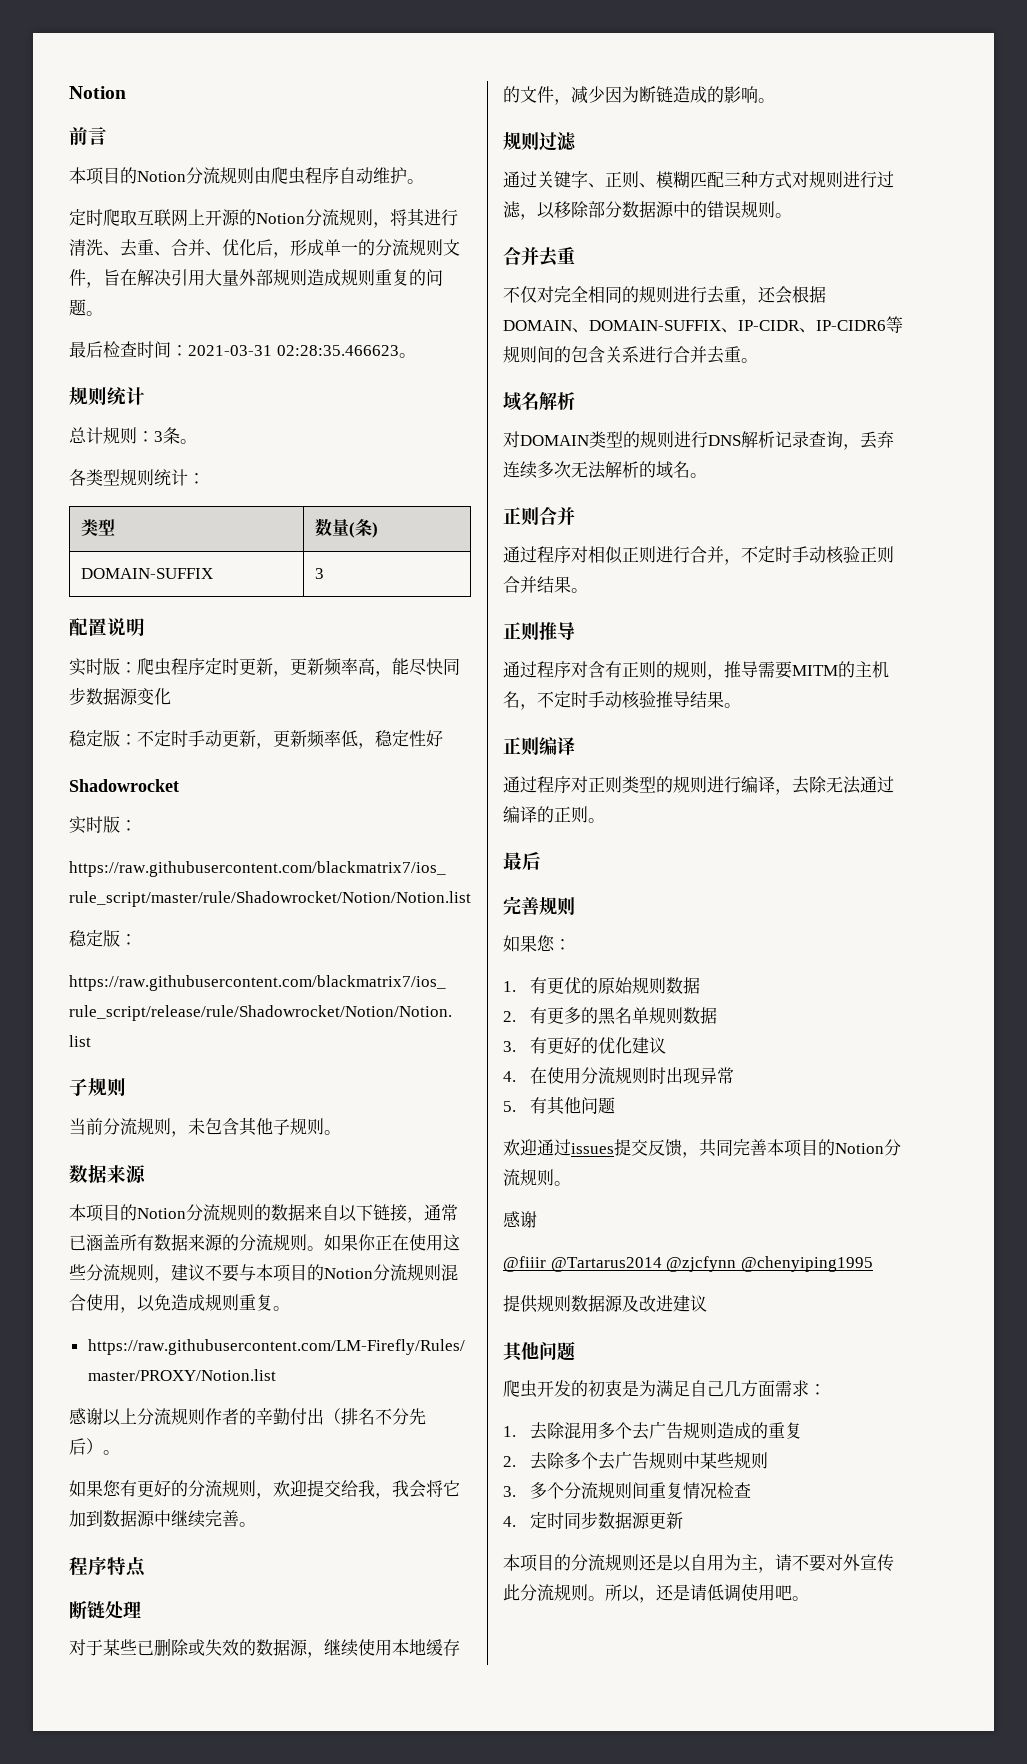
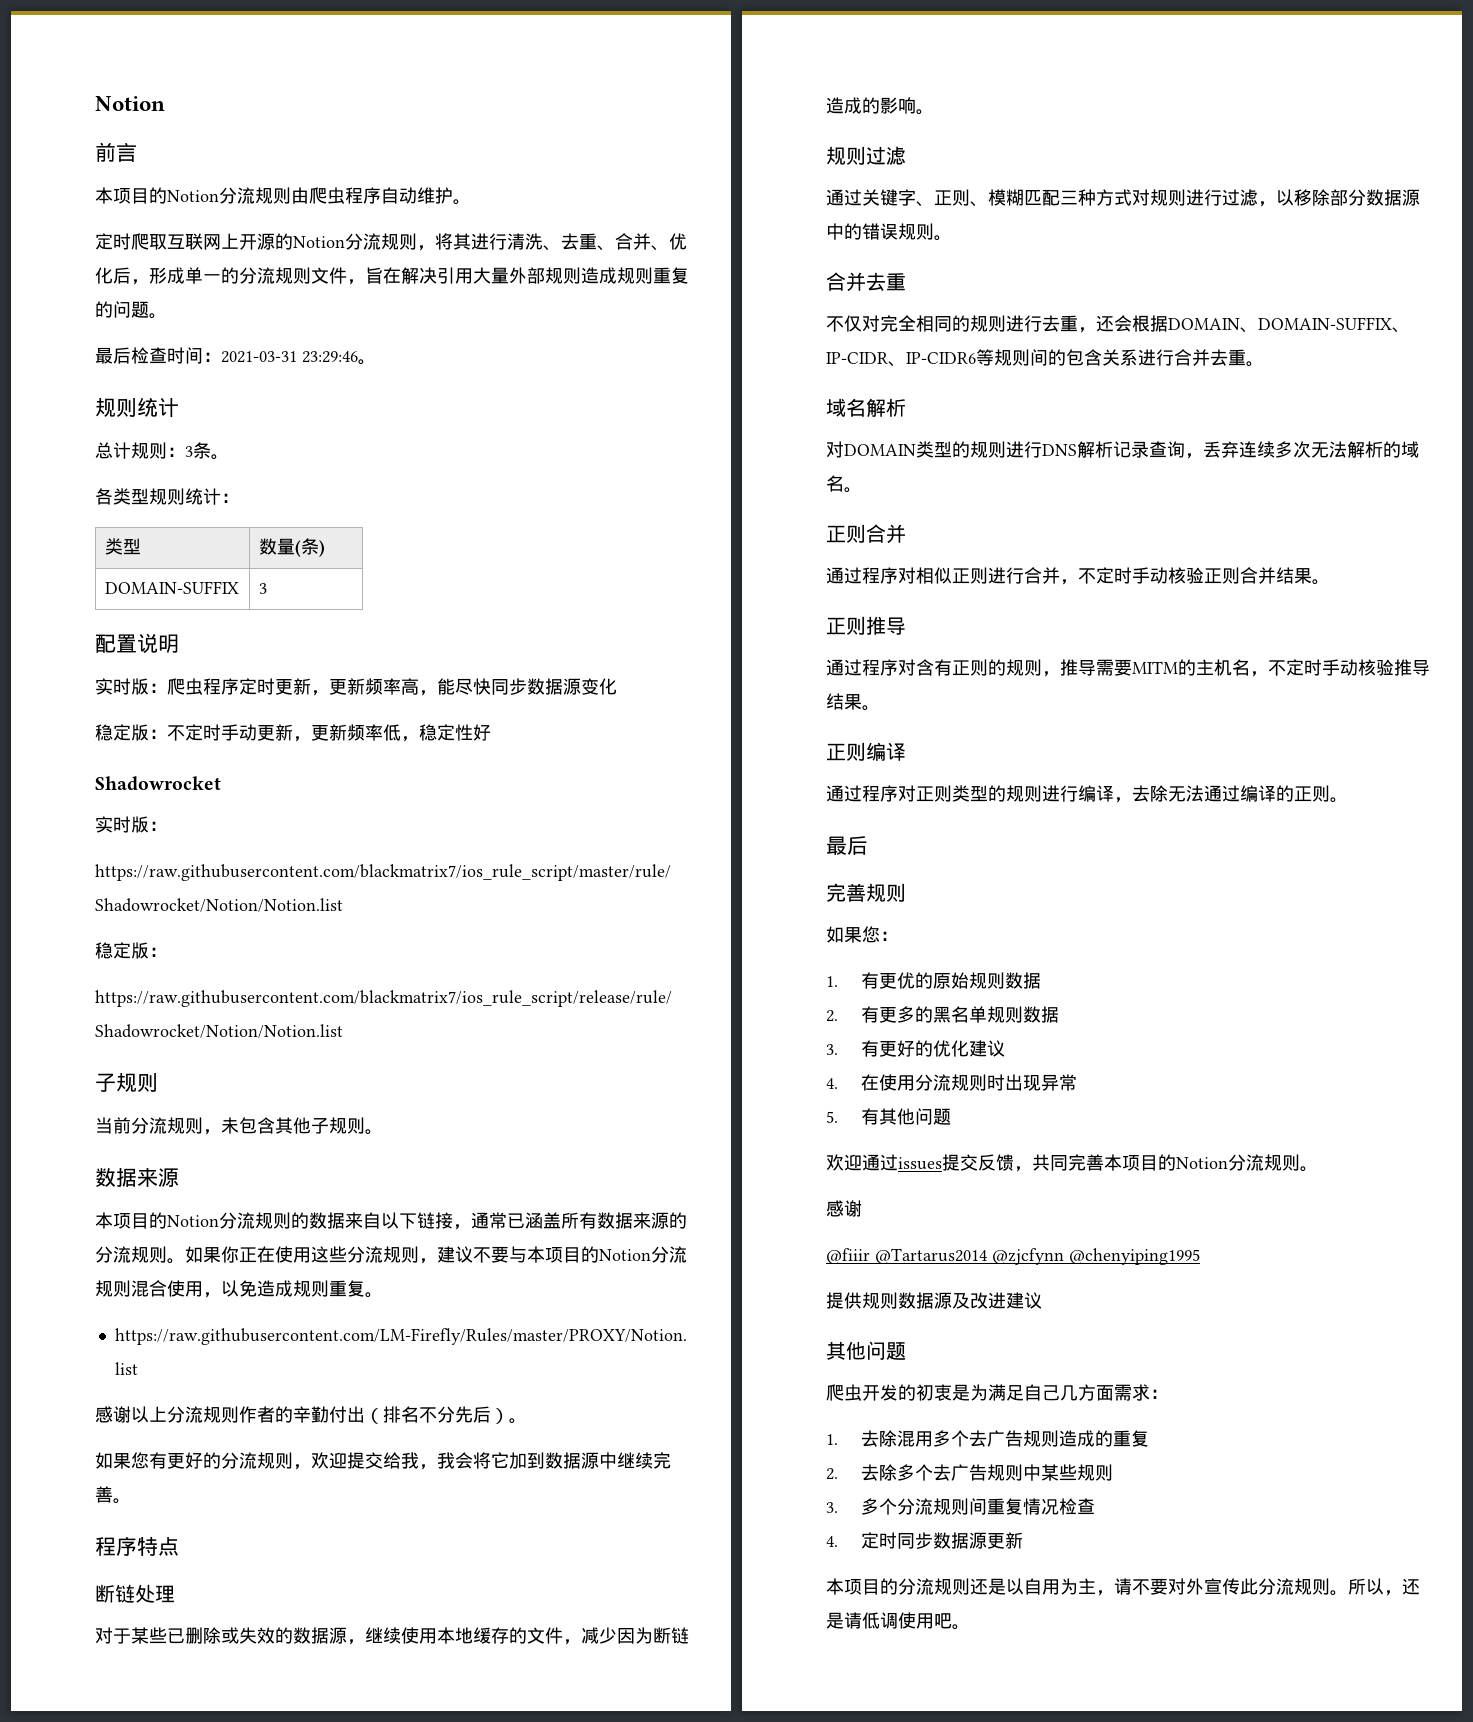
[276,345,399,356] 02:28:35.466623 -> [302,351,358,363] 23:29:46

